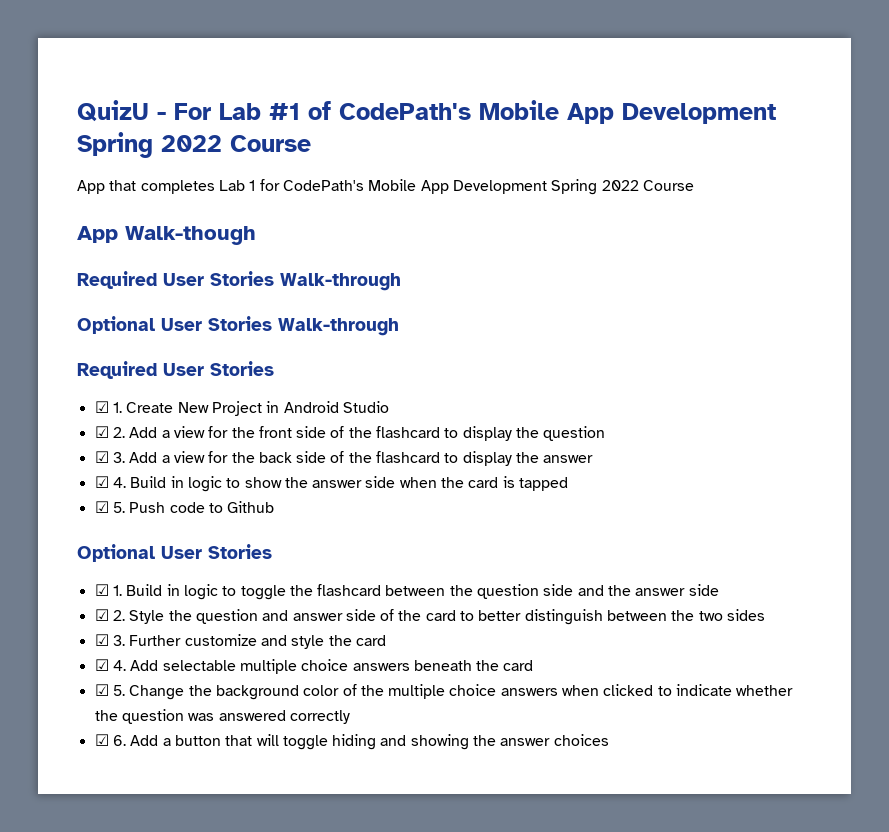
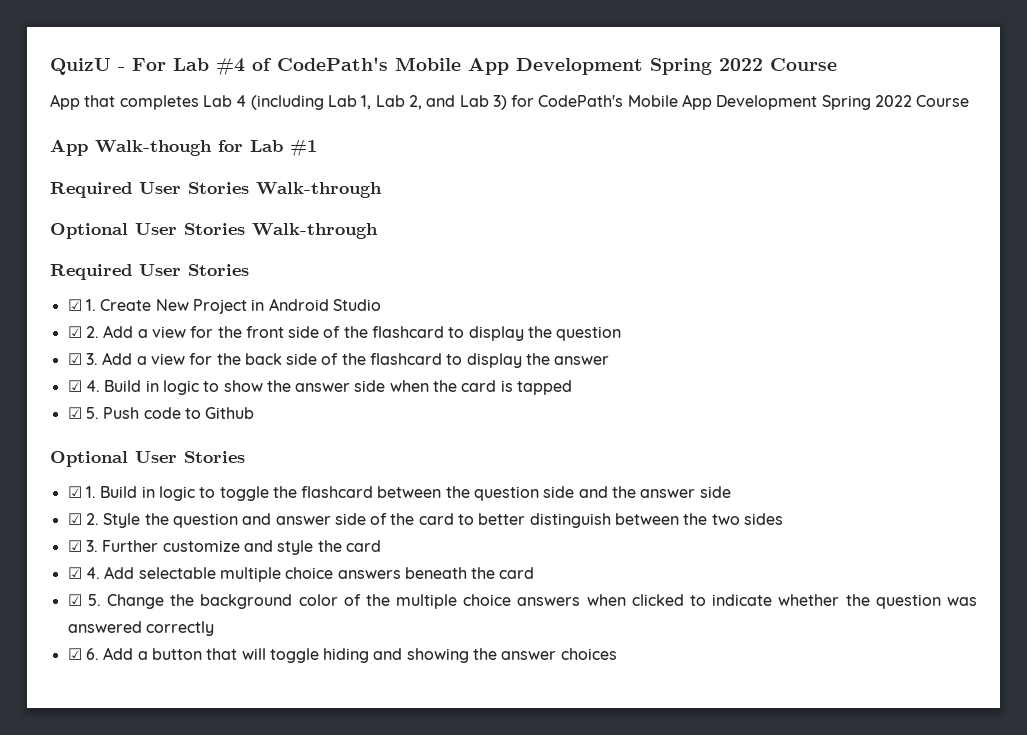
[269,103,300,120] #1 -> [216,58,245,76] #4
[249,180,256,191] 1 -> [236,95,507,110] 4 (including Lab 1, Lab 2, and Lab 3)
(256, 235) none -> [218,139,317,157] for Lab #1

